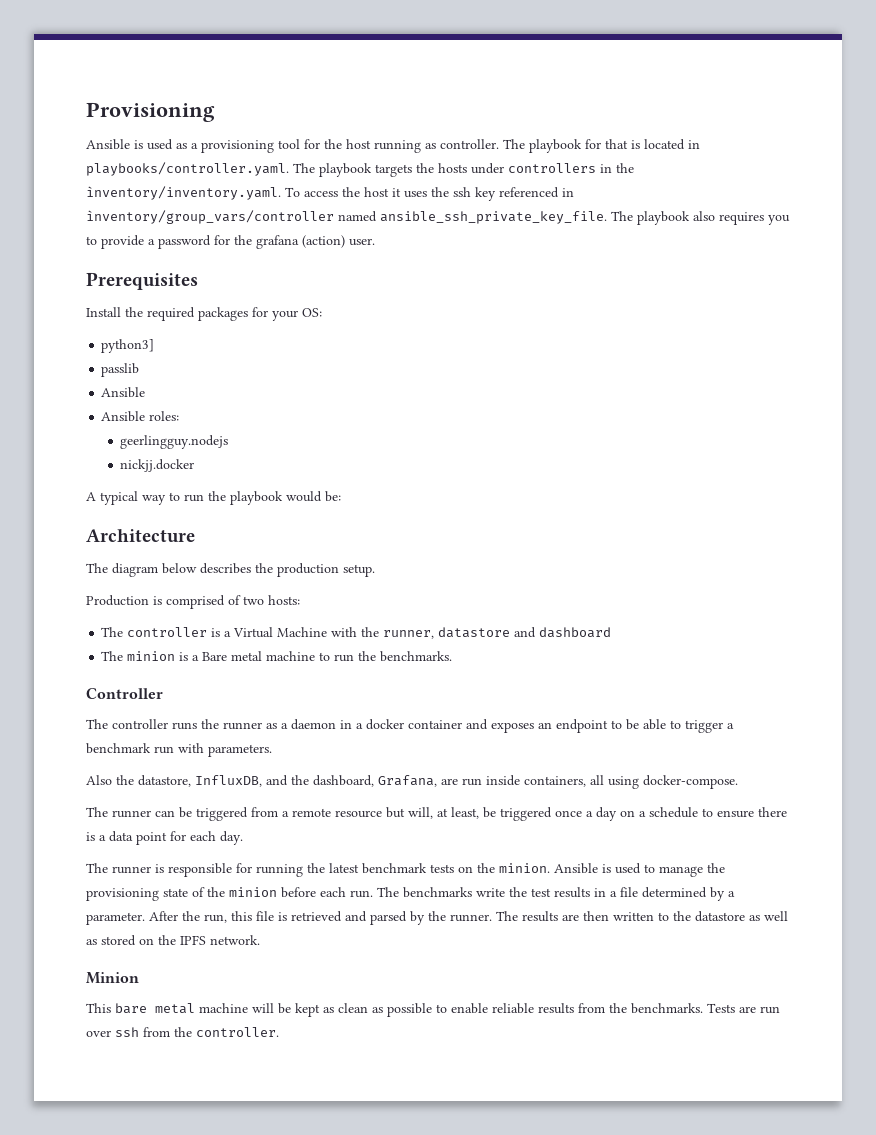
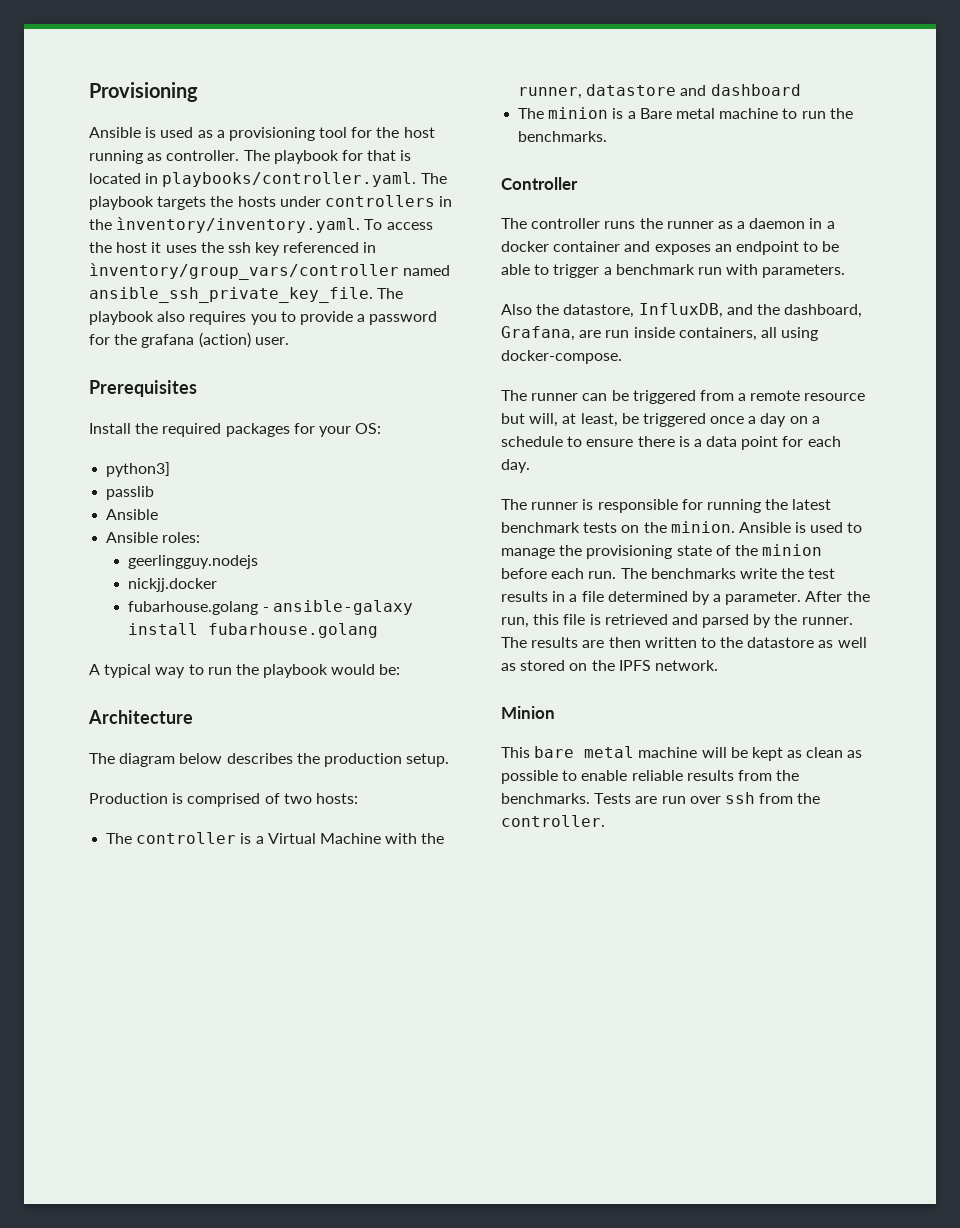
(195, 465) none -> [128,600,413,615] [128,623,379,638] // fubarhouse.golang - ansible-galaxy install fubarhouse.golang

